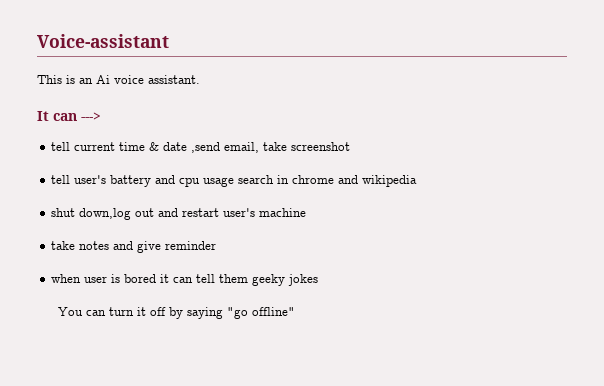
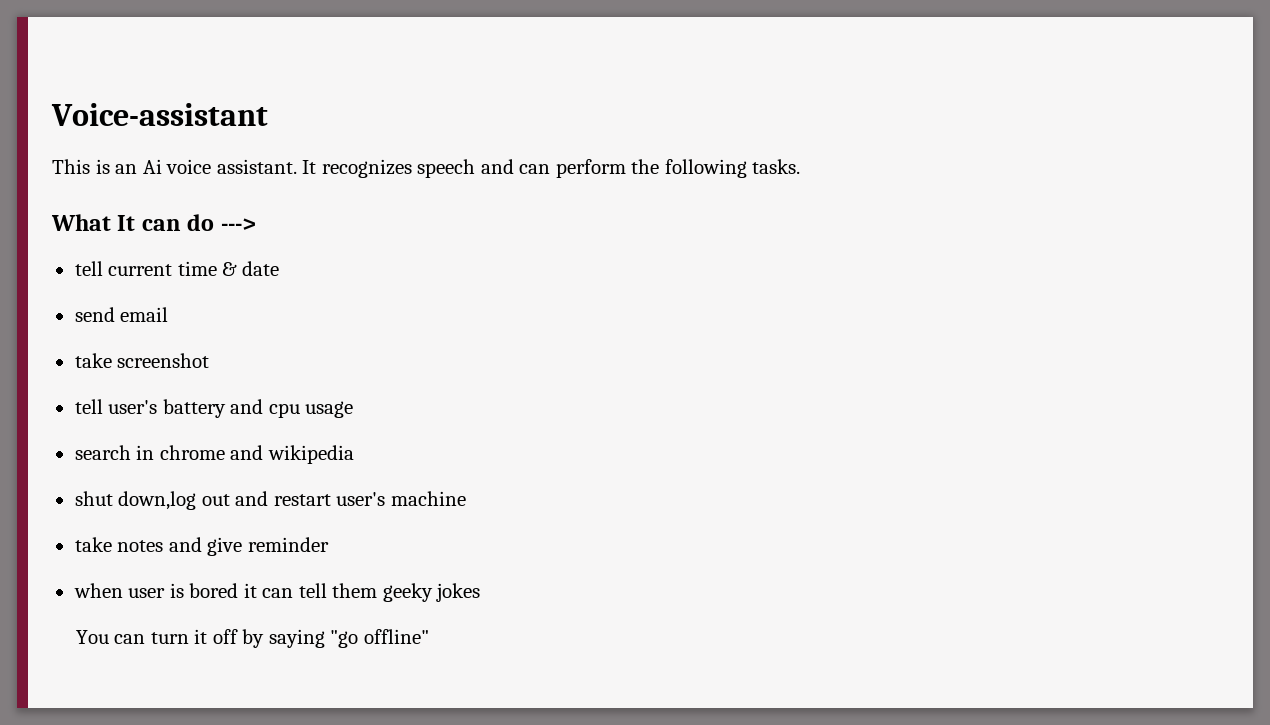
(200, 79) // -> [302,159,801,178] [51,214,111,231] It recognizes speech and can perform the following tasks. // What
(77, 117) none -> [187,214,215,231] do
[191,142,260,153] ,send email, -> [74,307,169,322] // send email //
(235, 182) none -> (354, 409) //

